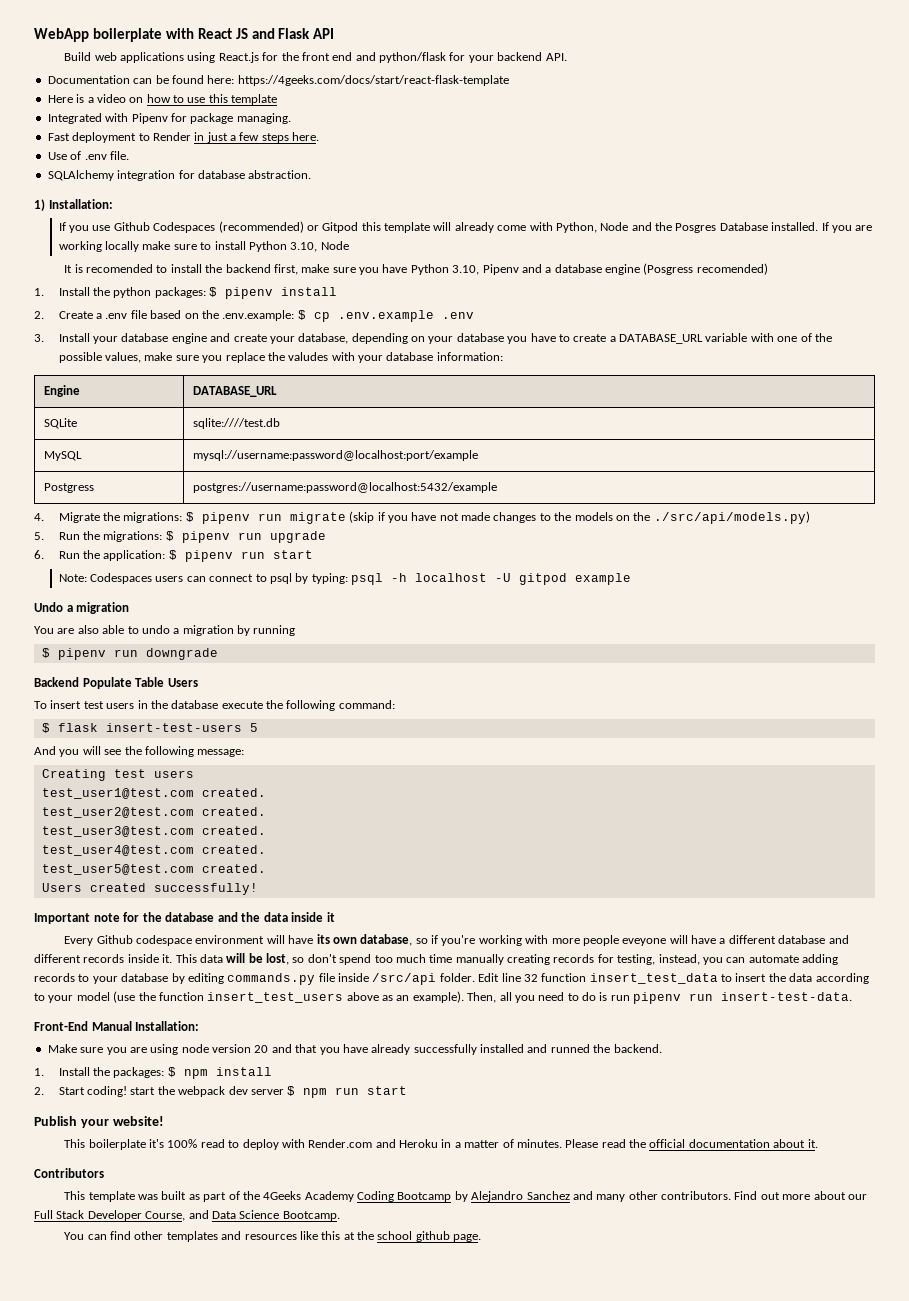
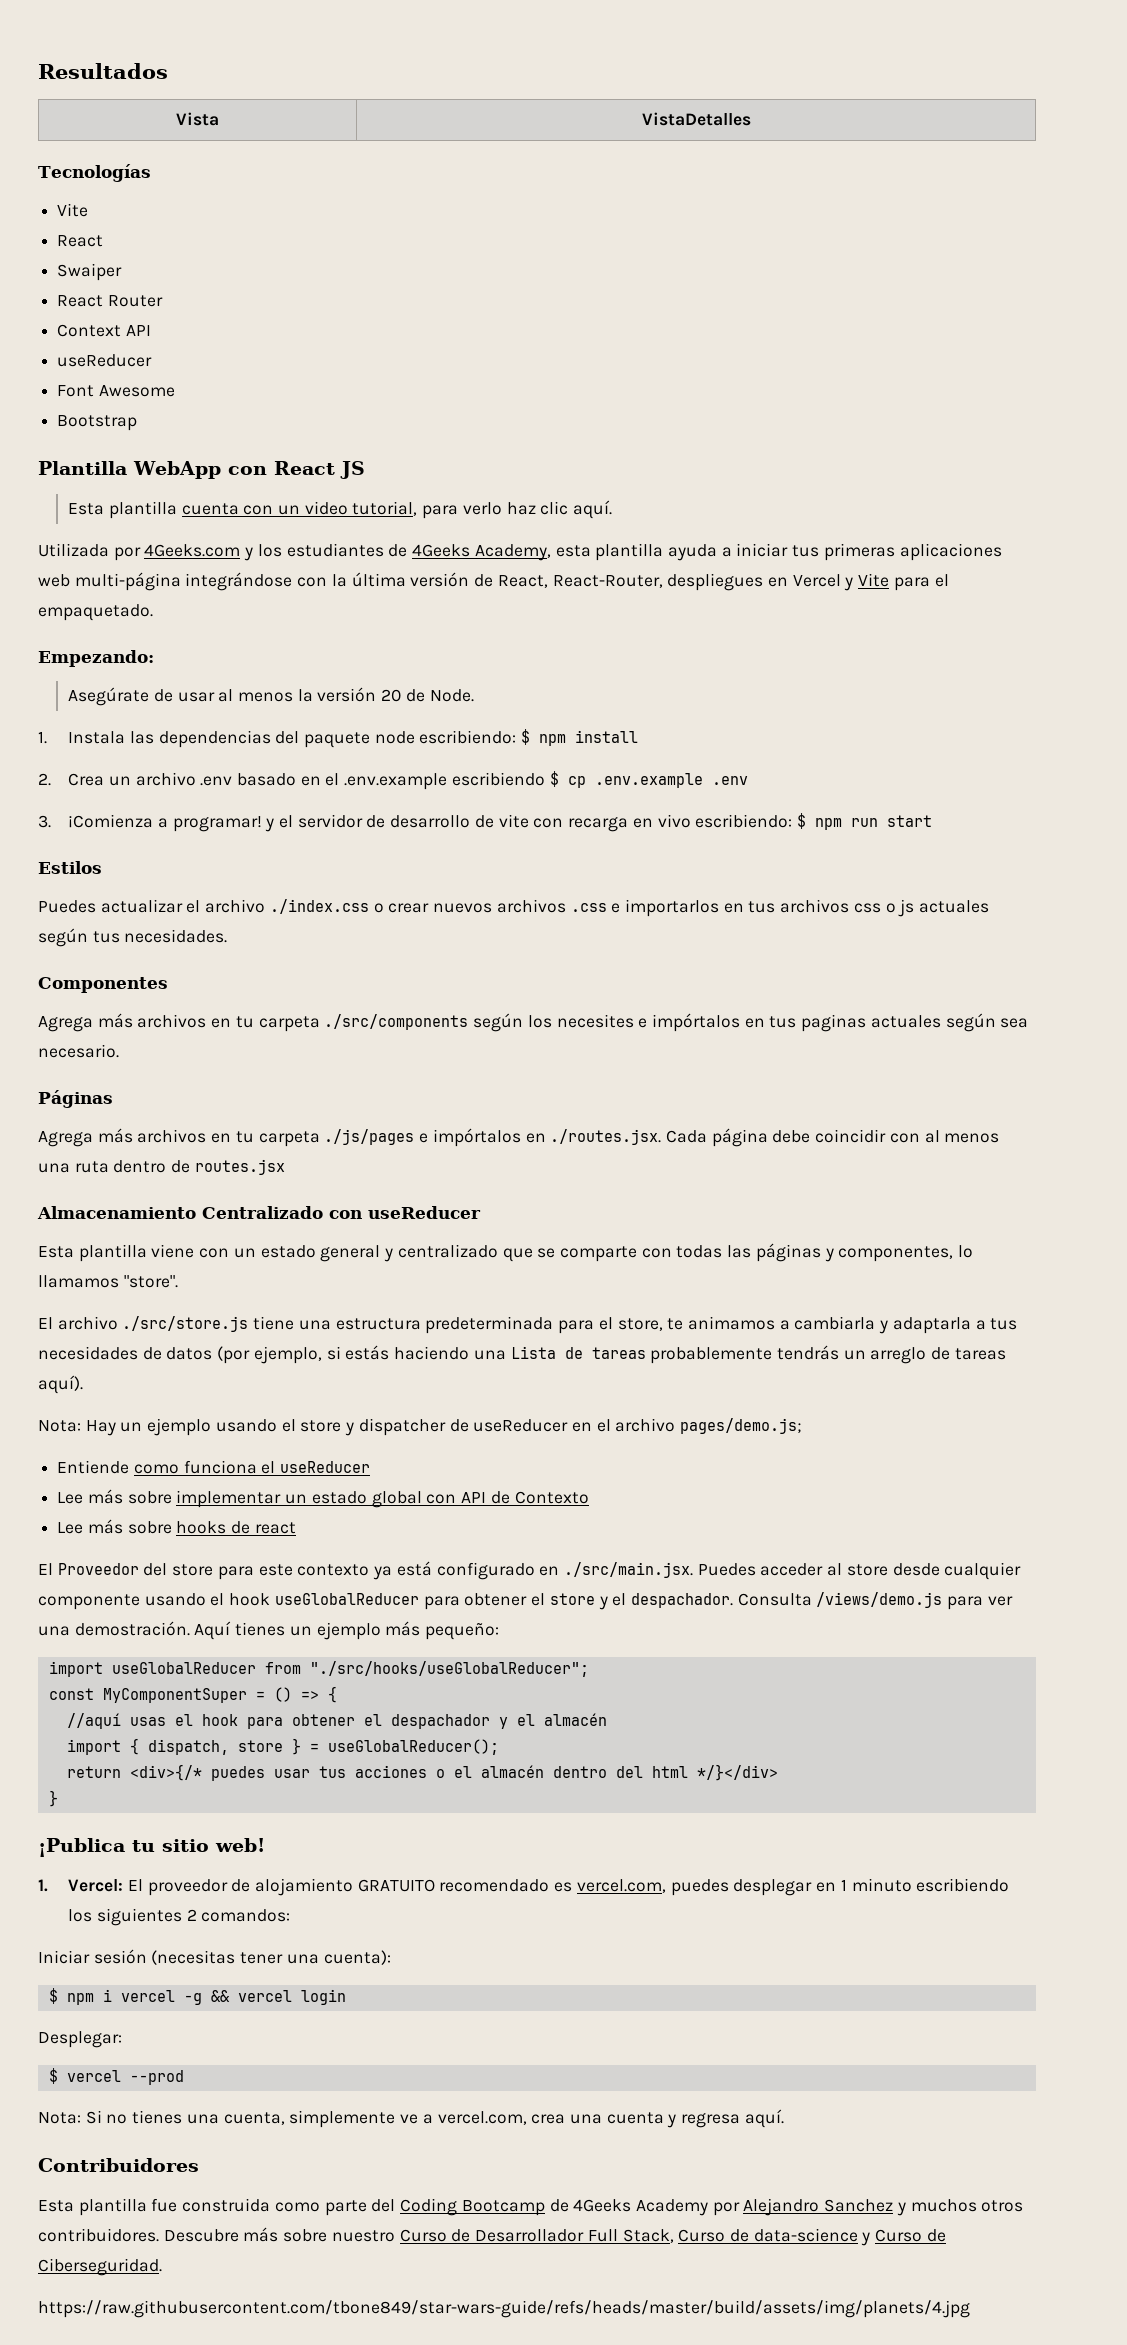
[34,28,335,42] [64,52,567,63] [47,75,509,86] [47,94,278,105] [47,113,291,124] [47,132,320,143] [47,151,129,160] [47,170,312,181] [34,199,113,211] [58,221,873,233] [58,241,349,252] [64,263,768,275] [34,287,338,299] [34,310,295,321] WebApp boilerplate with React JS and Flask API // Build web applications using React.js for the front end and python/flask for your backend API. // Documentation can be found here: https://4geeks.com/docs/start/react-flask-template // Here is a video on how to use this template // Integrated with Pipenv for package managing. // Fast deployment to Render in just a few steps here. // Use of .env file. // SQLAlchemy integration for database abstraction. // 1) Installation: // If you use Github Codespaces (recommended) or Gitpod this template will already come with Python, Node and the Posgres Database installed. If you are working locally make sure to install Python 3.10, Node // It is recomended to install the backend first, make sure you have Python 3.10, Pipenv and a database engine (Posgress recomended) // 1. Install the python packages: $ pipenv install // 2. Create a .env file based on the .env.example: -> [38,63,168,79] [176,112,219,126] [641,112,751,126] [38,164,151,182] [57,203,89,217] [57,235,104,247] [57,263,123,281] [57,295,163,307] [57,324,151,337] [57,354,153,367] [57,385,175,397] [57,415,138,431] [38,461,365,479] [68,500,613,519] [38,543,1002,561] [38,572,949,591] [38,604,153,621] [38,650,154,667] [68,687,474,706] [38,729,639,748] [38,772,545,790] Resultados // Vista | VistaDetalles // Tecnologías // Vite // React // Swaiper // React Router // Context API // useReducer // Font Awesome // Bootstrap // Plantilla WebApp con React JS // Esta plantilla cuenta con un video tutorial, para verlo haz clic aquí. // Utilizada por 4Geeks.com y los estudiantes de 4Geeks Academy, esta plantilla ayuda a iniciar tus primeras aplicaciones web multi-página integrándose con la última versión de React, React-Router, despliegues en Vercel y Vite para el empaquetado. // Empezando: // Asegúrate de usar al menos la versión 20 de Node. // 1. Instala las dependencias del paquete node escribiendo: $ npm install // 2. Crea un archivo .env basado en el .env.example escribiendo
[58,333,832,344] [58,352,503,363] [43,385,80,397] [192,386,277,397] [43,418,77,429] [192,418,280,429] [43,451,82,461] [192,450,478,461] [43,483,94,493] [192,482,497,493] [34,511,810,524] [34,531,326,543] [34,550,313,562] [58,573,632,585] [34,602,130,614] [34,625,296,636] [41,648,218,660] [34,677,198,689] [34,700,395,711] [41,723,258,733] [34,746,245,757] [41,769,194,781] [41,788,266,799] [41,807,266,818] [41,826,266,837] [41,845,266,856] [41,864,266,875] [41,883,258,895] [34,912,335,924] [64,934,849,946] [34,953,838,965] [34,973,869,985] [34,991,853,1004] [34,1021,200,1031] [47,1044,662,1055] [34,1067,272,1079] [34,1086,408,1098] [34,1116,164,1128] [64,1139,818,1150] [34,1168,104,1178] [64,1191,867,1202] [34,1210,340,1221] [64,1231,482,1242] Install your database engine and create your database, depending on your database you have to create a DATABASE_URL variable with one of the possible values, make sure you replace the valudes with your database information: // Engine | DATABASE_URL // SQLite | sqlite:////test.db // MySQL | mysql://username:password@localhost:port/example // Postgress | postgres://username:password@localhost:5432/example // 4. Migrate the migrations: $ pipenv run migrate (skip if you have not made changes to the models on the ./src/api/models.py) // 5. Run the migrations: $ pipenv run upgrade // 6. Run the application: $ pipenv run start // Note: Codespaces users can connect to psql by typing: psql -h localhost -U gitpod example // Undo a migration // You are also able to undo a migration by running // $ pipenv run downgrade // Backend Populate Table Users // To insert test users in the database execute the following command: // $ flask insert-test-users 5 // And you will see the following message: // Creating test users // test_user1@test.com created. // test_user2@test.com created. // test_user3@test.com created. // test_user4@test.com created. // test_user5@test.com created. // Users created successfully! // Important note for the database and the data inside it // Every Github codespace environment will have its own database, so if you're working with more people eveyone will have a different database and different records inside it. This data will be lost, so don't spend too much time manually creating records for testing, instead, you can automate adding records to your database by editing commands.py file inside /src/api folder. Edit line 32 function insert_test_data to insert the data according to your model (use the function insert_test_users above as an example). Then, all you need to do is run pipenv run insert-test-data. // Front-End Manual Installation: // Make sure you are using node version 20 and that you have already successfully installed and runned the backend. // 1. Install the packages: $ npm install // 2. Start coding! start the webpack dev server $ npm run start // Publish your website! // This boilerplate it's 100% read to deploy with Render.com and Heroku in a matter of minutes. Please read the official documentation about it. // Contributors // This template was built as part of the 4Geeks Academy Coding Bootcamp by Alejandro Sanchez and many other contributors. Find out more about our Full Stack Developer Course, and Data Science Bootcamp. // You can find other templates and resources like this at the school github page. -> [68,813,932,832] [38,861,102,874] [38,899,990,917] [38,928,228,947] [38,977,168,993] [38,1013,1029,1032] [38,1044,119,1058] [38,1090,113,1108] [38,1128,1000,1147] [38,1159,285,1175] [37,1206,481,1219] [38,1243,974,1262] [38,1275,178,1288] [38,1316,1018,1334] [38,1345,1006,1364] [38,1375,83,1394] [38,1418,803,1436] [57,1460,371,1474] [57,1489,589,1508] [57,1519,296,1534] [38,1561,1022,1580] [38,1592,1013,1610] [38,1621,500,1640] [48,1661,589,1677] [48,1686,337,1703] [66,1713,607,1729] [66,1738,499,1755] [66,1764,778,1781] [48,1790,58,1807] [38,1838,265,1857] [38,1878,1010,1896] [68,1908,291,1926] [38,1949,391,1965] [48,1988,346,2005] [38,2031,122,2048] [48,2068,184,2085] [38,2109,784,2128] [38,2158,199,2172] [38,2198,1024,2216] [38,2227,946,2246] [38,2258,162,2276] [38,2300,970,2318] ¡Comienza a programar! y el servidor de desarrollo de vite con recarga en vivo escribiendo: $ npm run start // Estilos // Puedes actualizar el archivo ./index.css o crear nuevos archivos .css e importarlos en tus archivos css o js actuales según tus necesidades. // Componentes // Agrega más archivos en tu carpeta ./src/components según los necesites e impórtalos en tus paginas actuales según sea necesario. // Páginas // Agrega más archivos en tu carpeta ./js/pages e impórtalos en ./routes.jsx. Cada página debe coincidir con al menos una ruta dentro de routes.jsx // Almacenamiento Centralizado con useReducer // Esta plantilla viene con un estado general y centralizado que se comparte con todas las páginas y componentes, lo llamamos "store". // El archivo ./src/store.js tiene una estructura predeterminada para el store, te animamos a cambiarla y adaptarla a tus necesidades de datos (por ejemplo, si estás haciendo una Lista de tareas probablemente tendrás un arreglo de tareas aquí). // Nota: Hay un ejemplo usando el store y dispatcher de useReducer en el archivo pages/demo.js; // Entiende como funciona el useReducer // Lee más sobre implementar un estado global con API de Contexto // Lee más sobre hooks de react // El Proveedor del store para este contexto ya está configurado en ./src/main.jsx. Puedes acceder al store desde cualquier componente usando el hook useGlobalReducer para obtener el store y el despachador. Consulta /views/demo.js para ver una demostración. Aquí tienes un ejemplo más pequeño: // import useGlobalReducer from "./src/hooks/useGlobalReducer"; // const MyComponentSuper = () => { // //aquí usas el hook para obtener el despachador y el almacén // import { dispatch, store } = useGlobalReducer(); // return <div>{/* puedes usar tus acciones o el almacén dentro del html */}</div> // } // ¡Publica tu sitio web! // 1. Vercel: El proveedor de alojamiento GRATUITO recomendado es vercel.com, puedes desplegar en 1 minuto escribiendo los siguientes 2 comandos: // Iniciar sesión (necesitas tener una cuenta): // $ npm i vercel -g && vercel login // Desplegar: // $ vercel --prod // Nota: Si no tienes una cuenta, simplemente ve a vercel.com, crea una cuenta y regresa aquí. // Contribuidores // Esta plantilla fue construida como parte del Coding Bootcamp de 4Geeks Academy por Alejandro Sanchez y muchos otros contribuidores. Descubre más sobre nuestro Curso de Desarrollador Full Stack, Curso de data-science y Curso de Ciberseguridad. // https://raw.githubusercontent.com/tbone849/star-wars-guide/refs/heads/master/build/assets/img/planets/4.jpg

